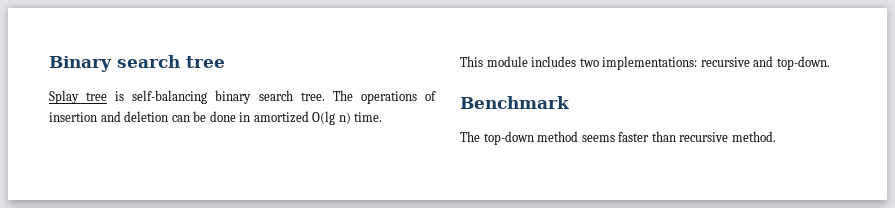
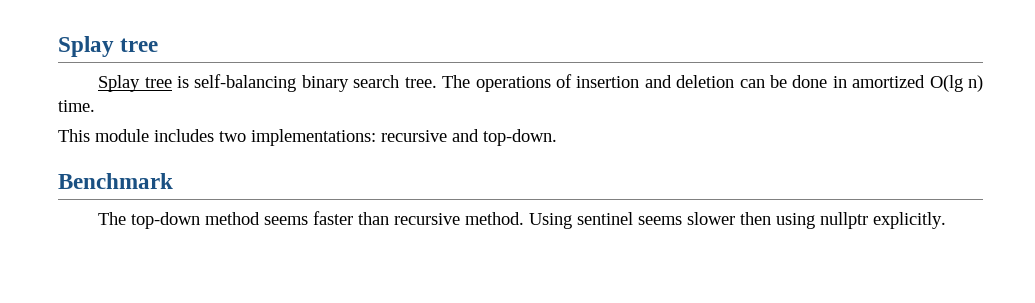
[49,55,180,72] Binary search -> [58,36,114,57] Splay
(776, 136) none -> [529,212,947,229] Using sentinel seems slower then using nullptr explicitly.

